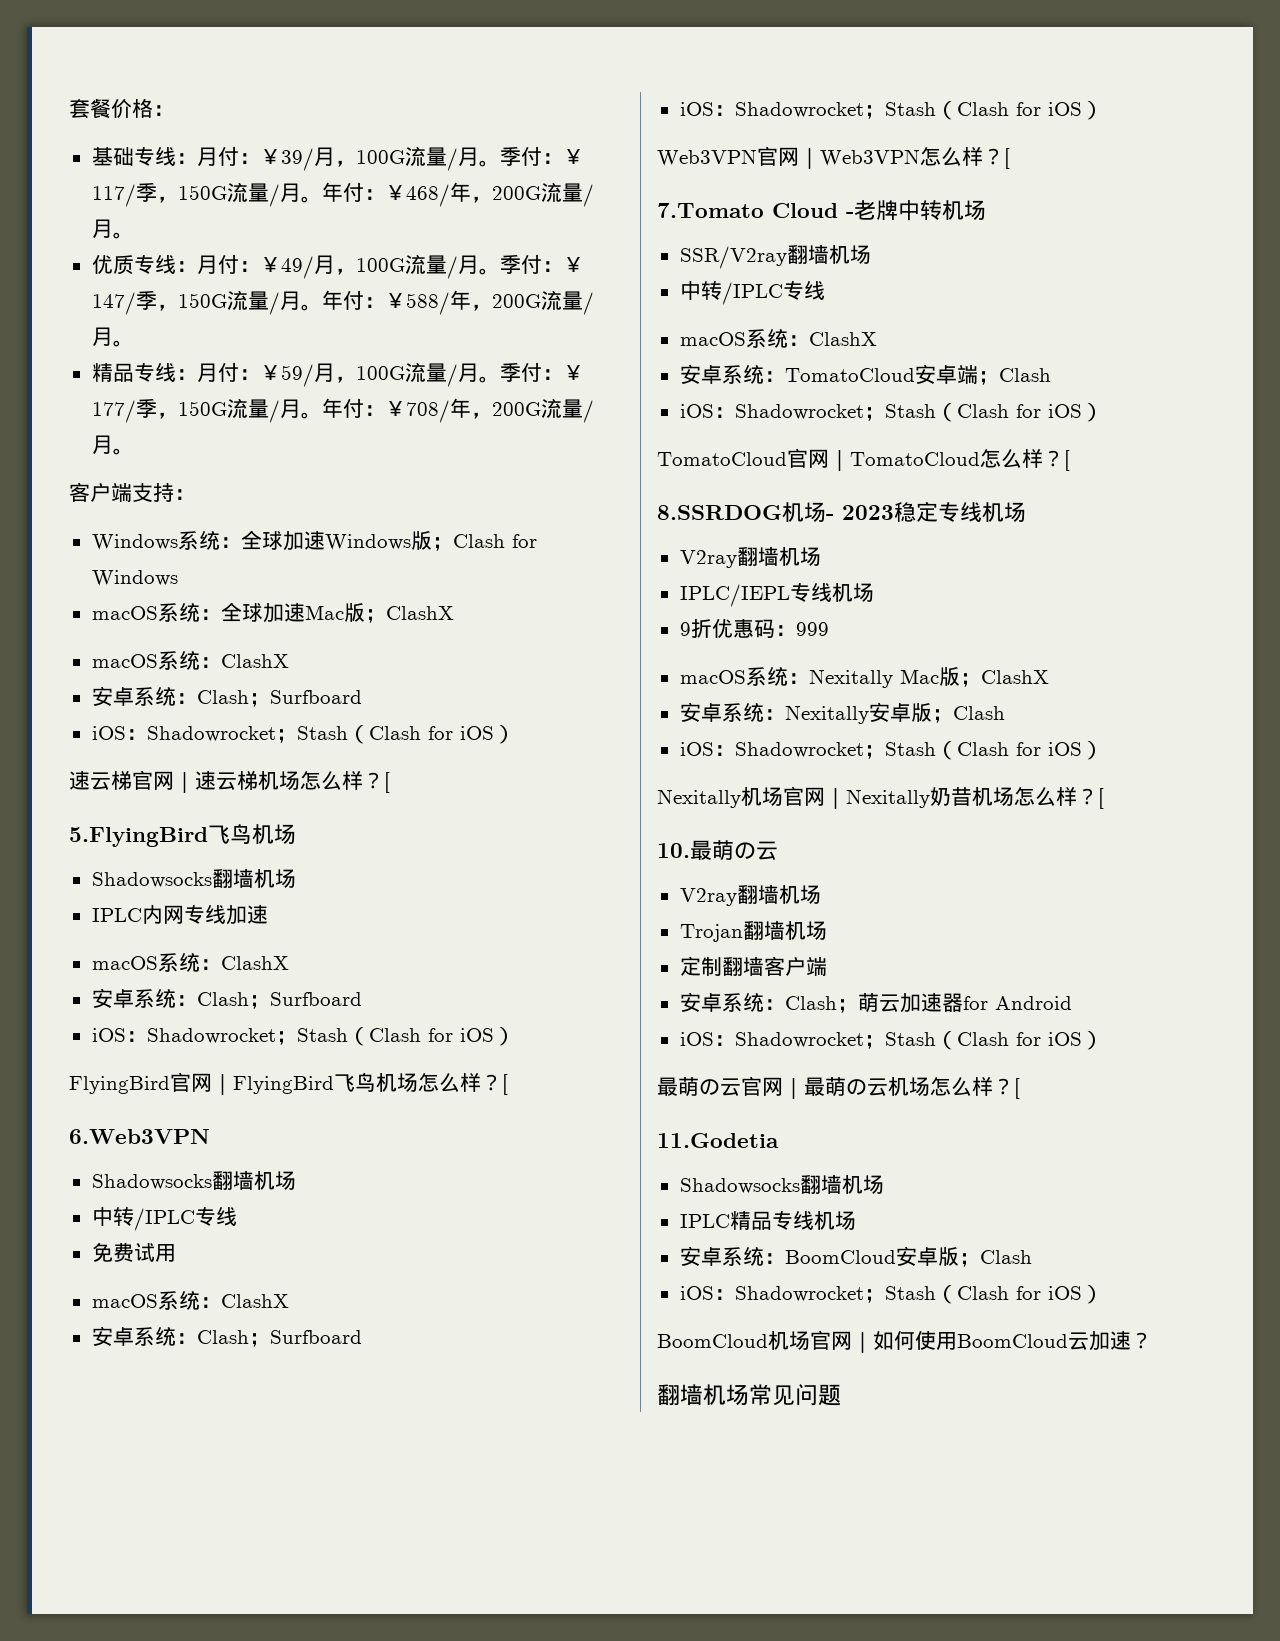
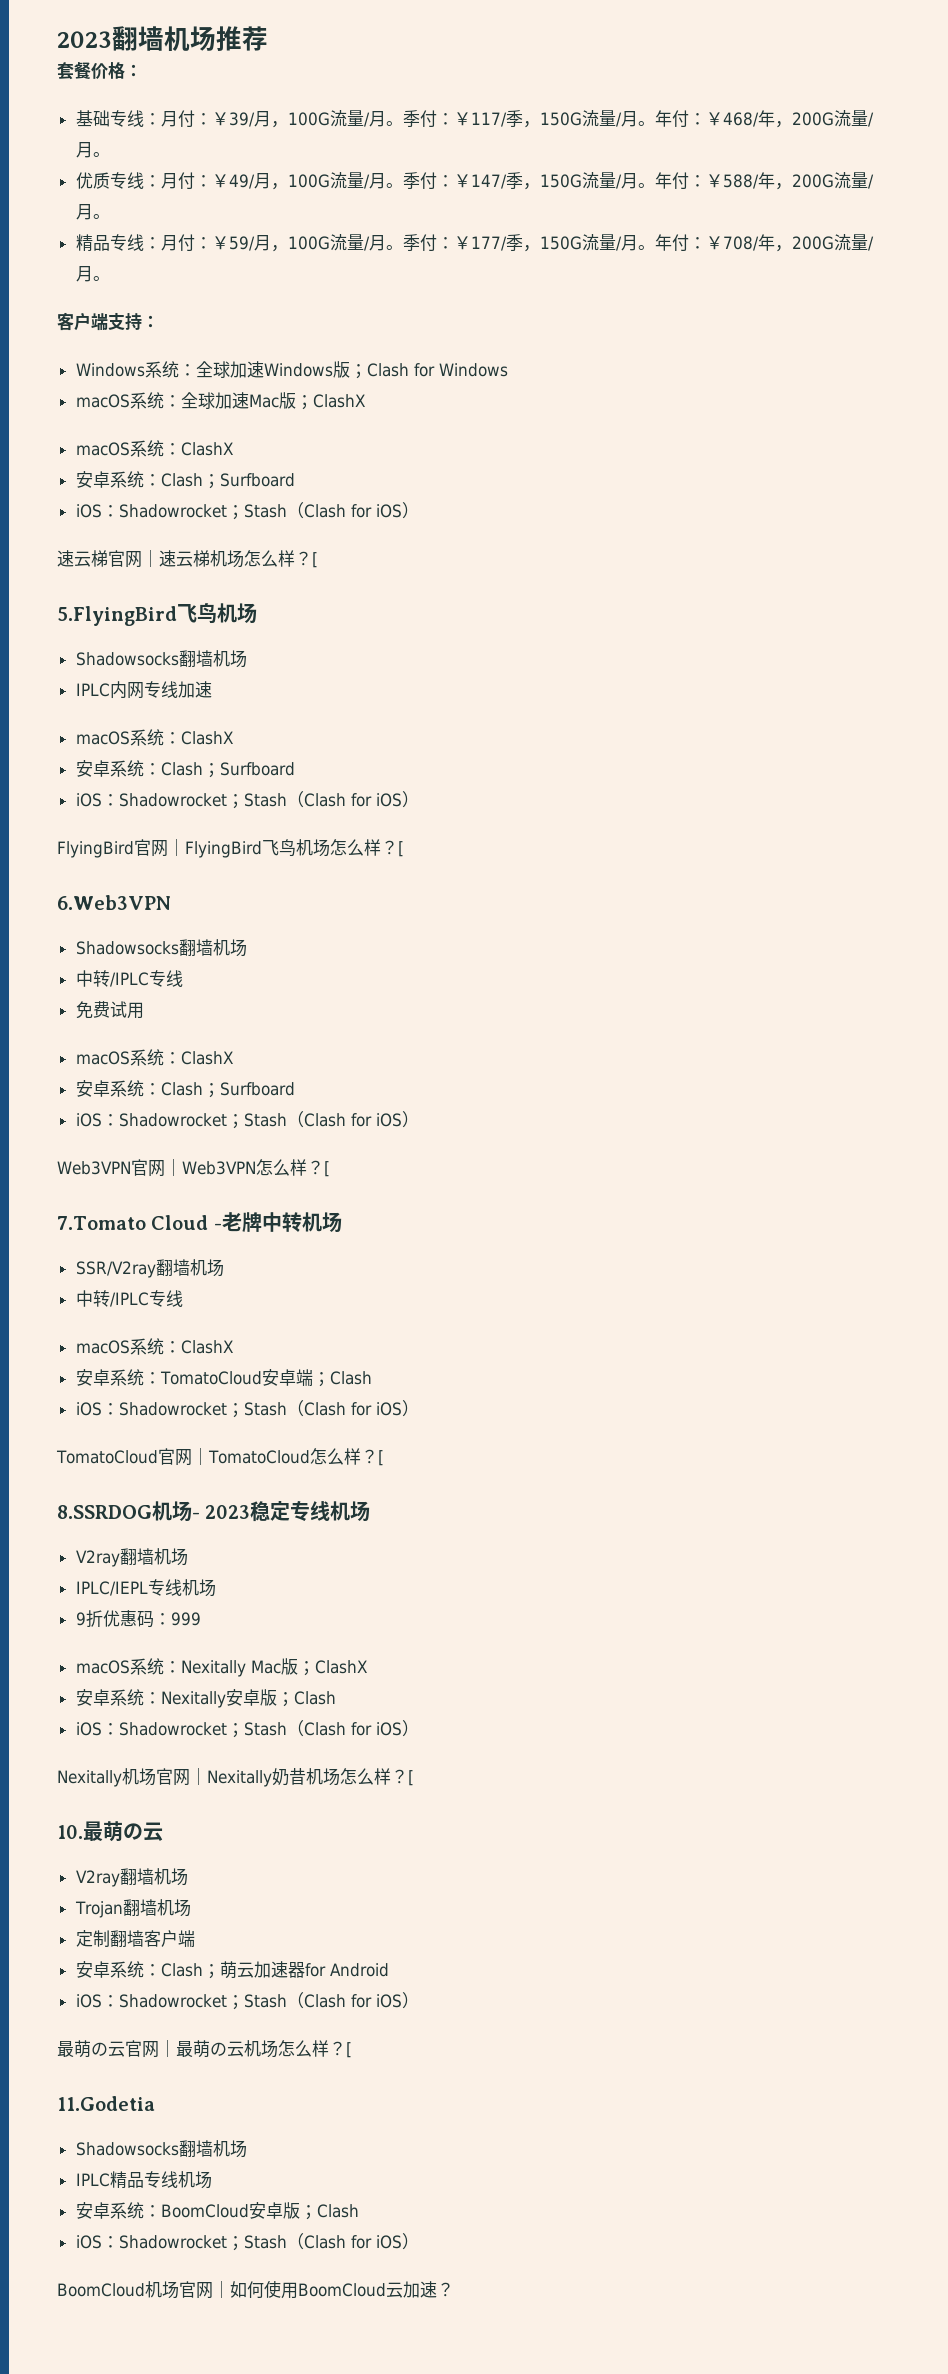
(69, 108) none -> [57,26,268,51] 2023翻墙机场推荐 //
[657,1384,841,1406] // 翻墙机场常见问题 -> (454, 2289) none

